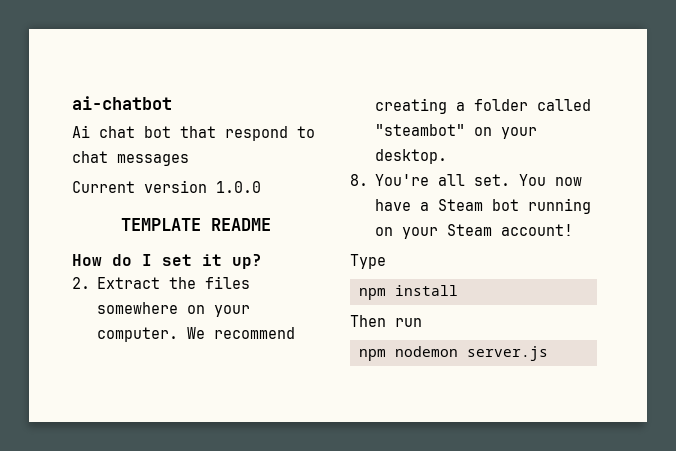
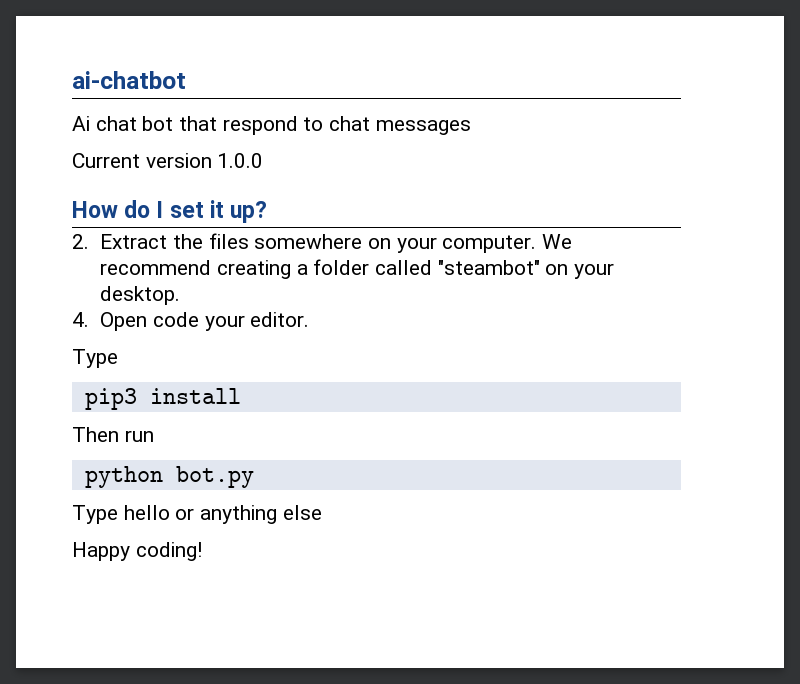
[120,218,271,231] // TEMPLATE README -> (264, 160) none
[350,174,583,186] [375,198,592,214] [375,224,574,239] 8. You're all set. You now have a Steam bot running on your Steam account! -> [72,312,310,331] 4. Open code your editor.
[358,288,386,300] npm -> [84,388,137,410] pip3
[358,346,548,361] npm nodemon server.js -> [84,466,254,488] [72,505,322,524] [72,542,202,561] python bot.py // Type hello or anything else // Happy coding!

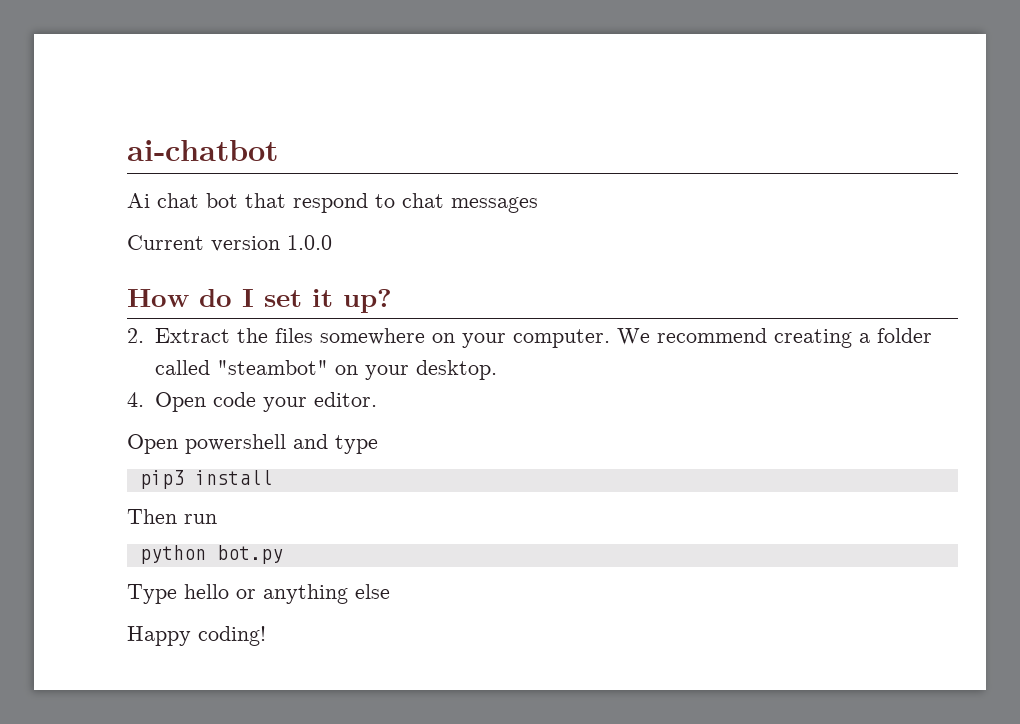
[72,349,118,368] Type -> [127,434,378,454] Open powershell and type

